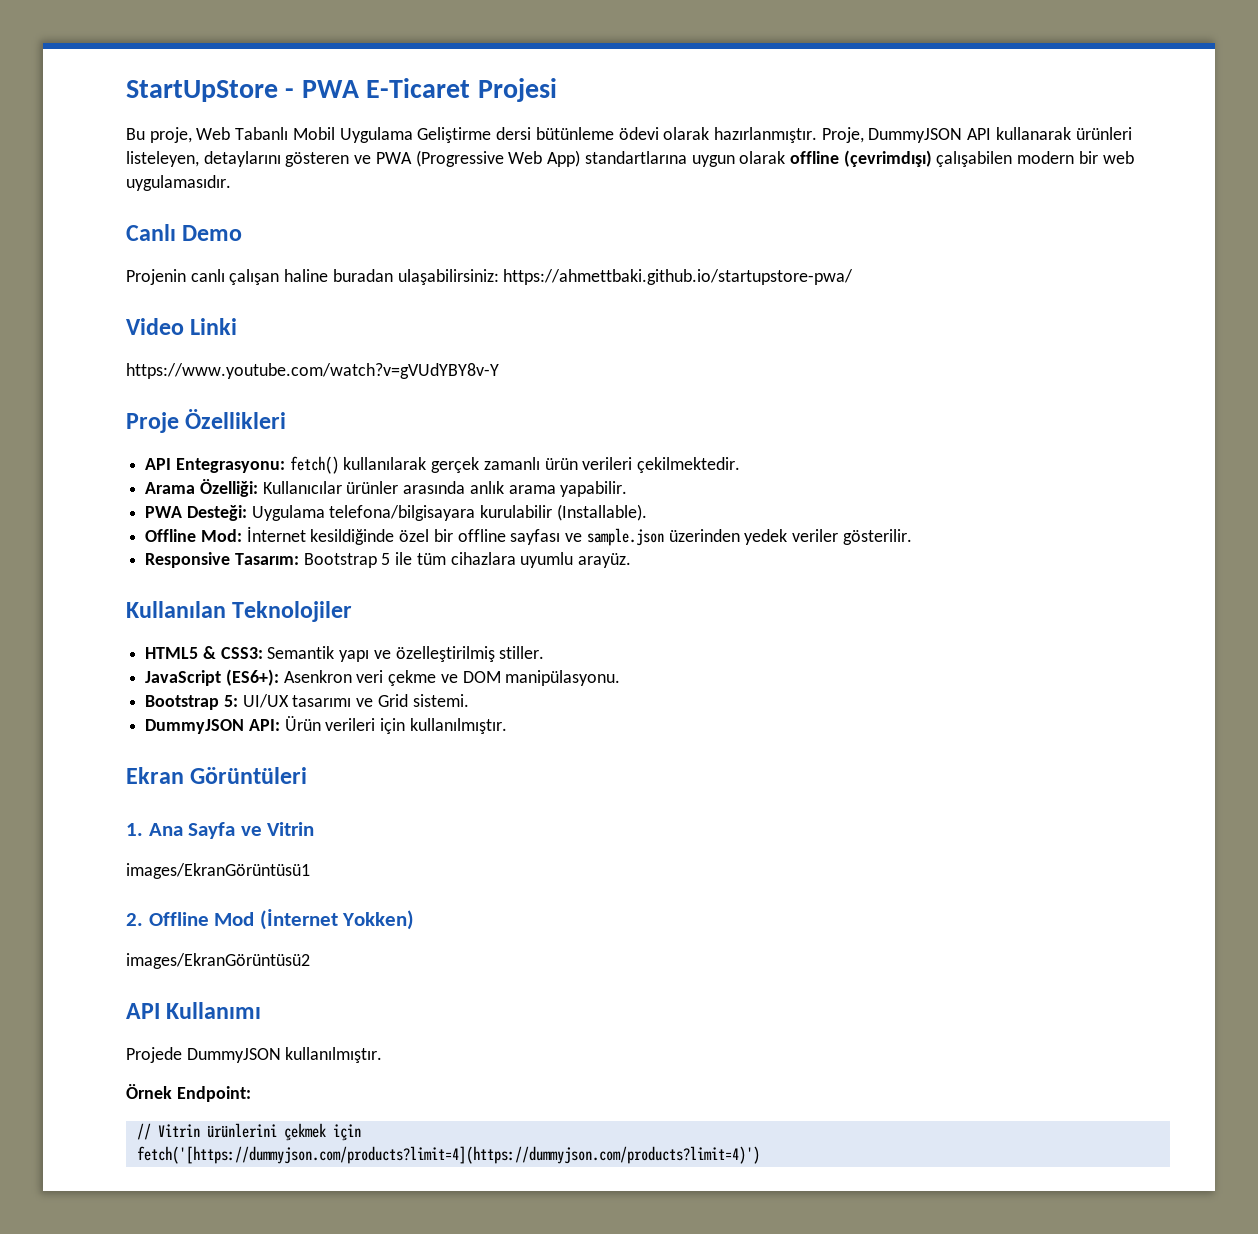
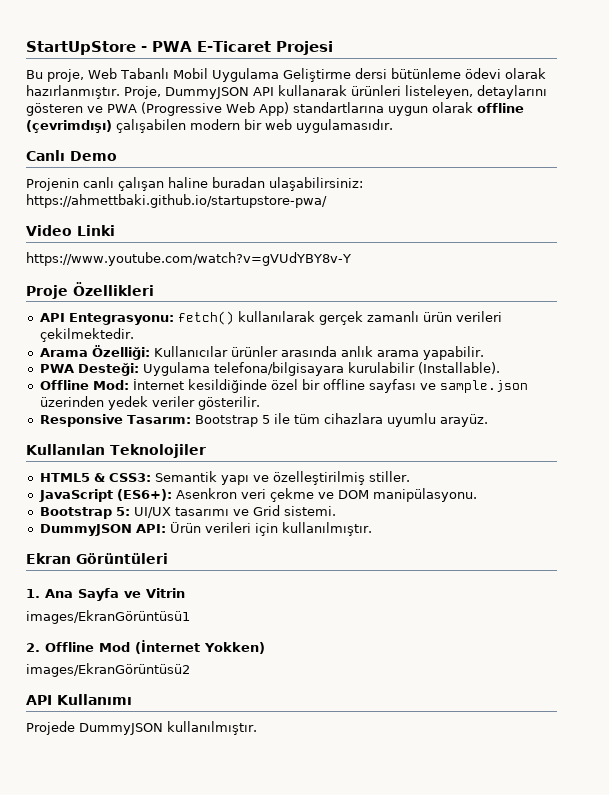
[126,1084,251,1102] [136,1123,361,1141] [136,1146,760,1164] // Örnek Endpoint: // // Vitrin ürünlerini çekmek için // fetch('[https://dummyjson.com/products?limit=4](https://dummyjson.com/products?limit=4)') -> (257, 728) none

